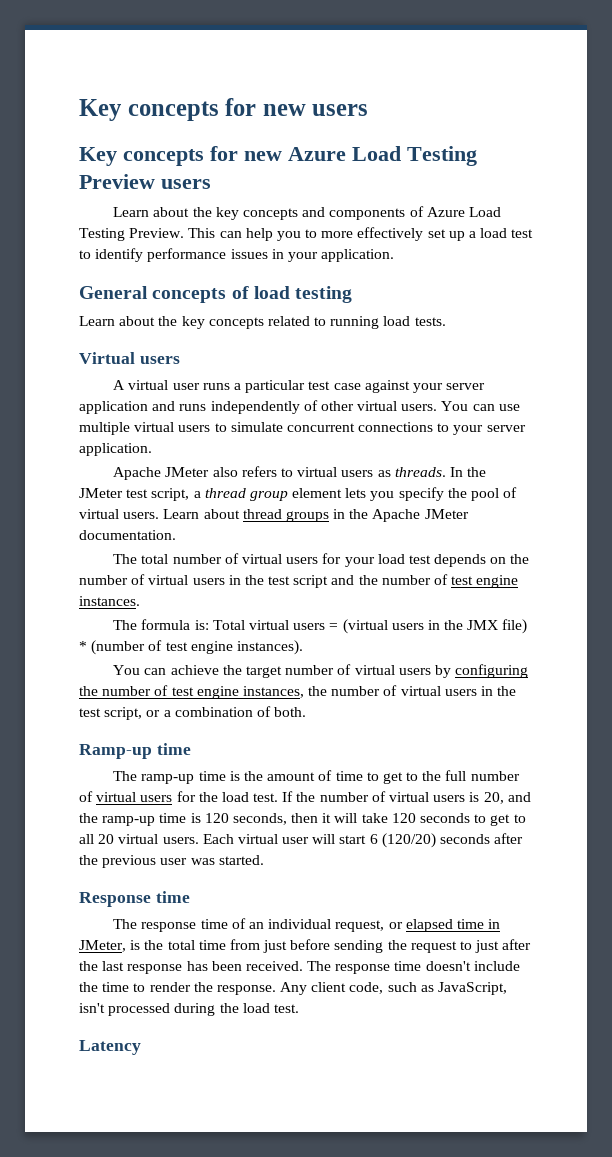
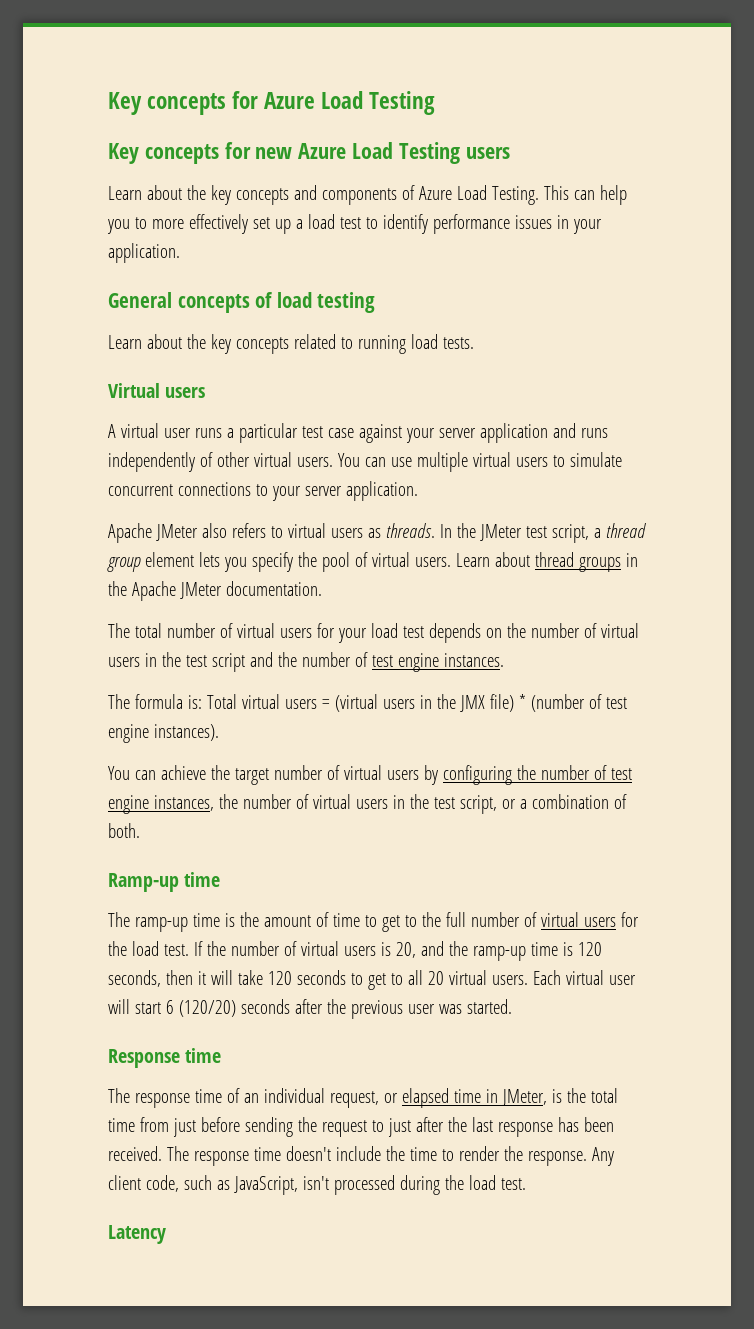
[79,98,369,121] Key concepts for new users -> [108,91,436,115] Key concepts for Azure Load Testing
[79,174,155,189] Preview -> (460, 153) none
[79,228,185,241] Testing Preview. -> [491,186,539,205] Testing.

